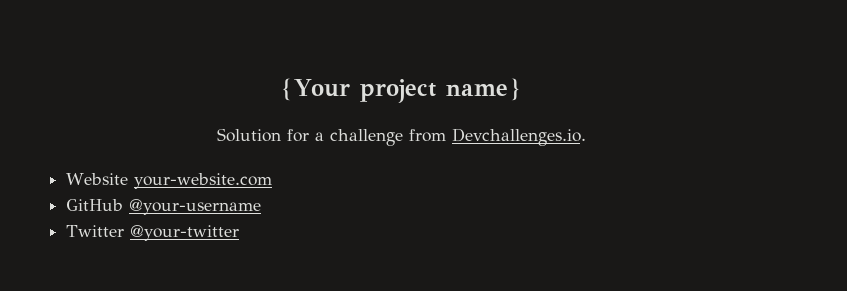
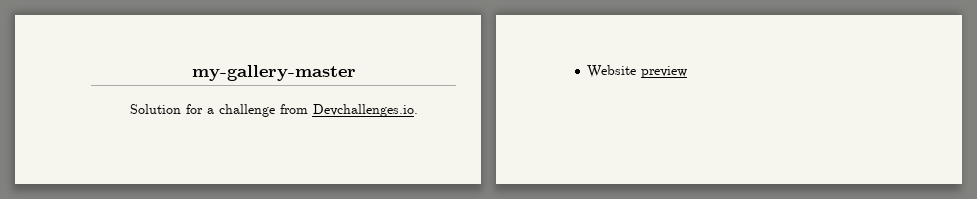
[279,78,523,103] {Your project name} -> [191,65,356,81] my-gallery-master
[134,173,273,189] [66,199,262,215] [66,225,240,241] your-website.com // GitHub @your-username // Twitter @your-twitter -> [641,66,688,78] preview

